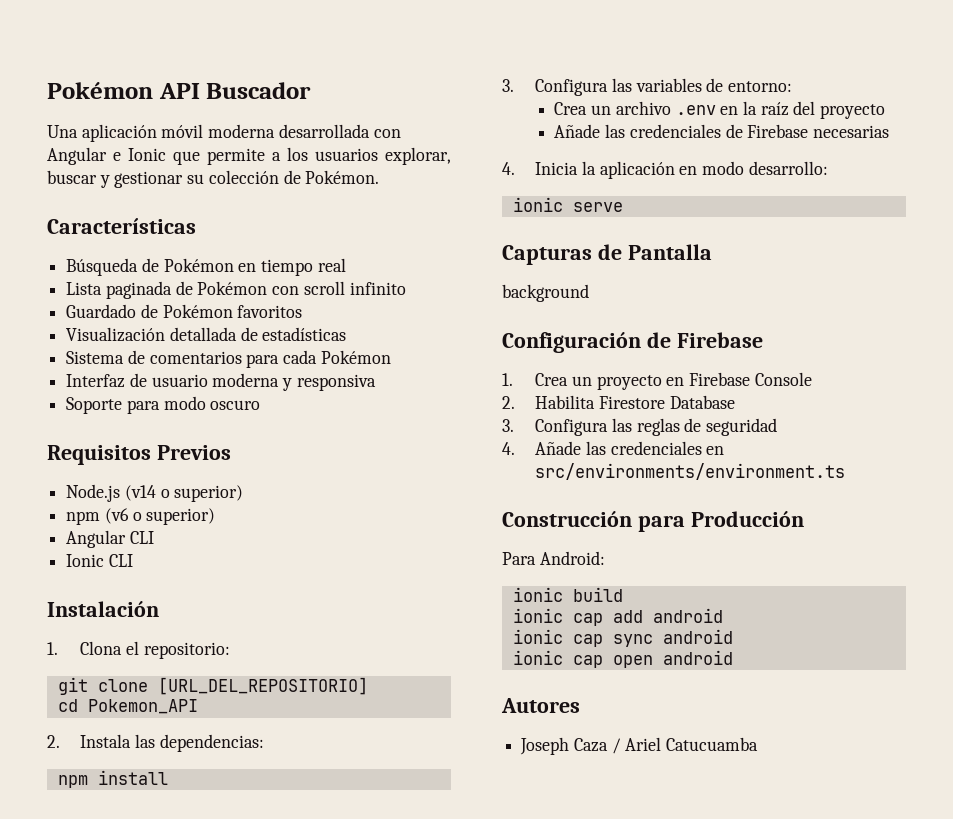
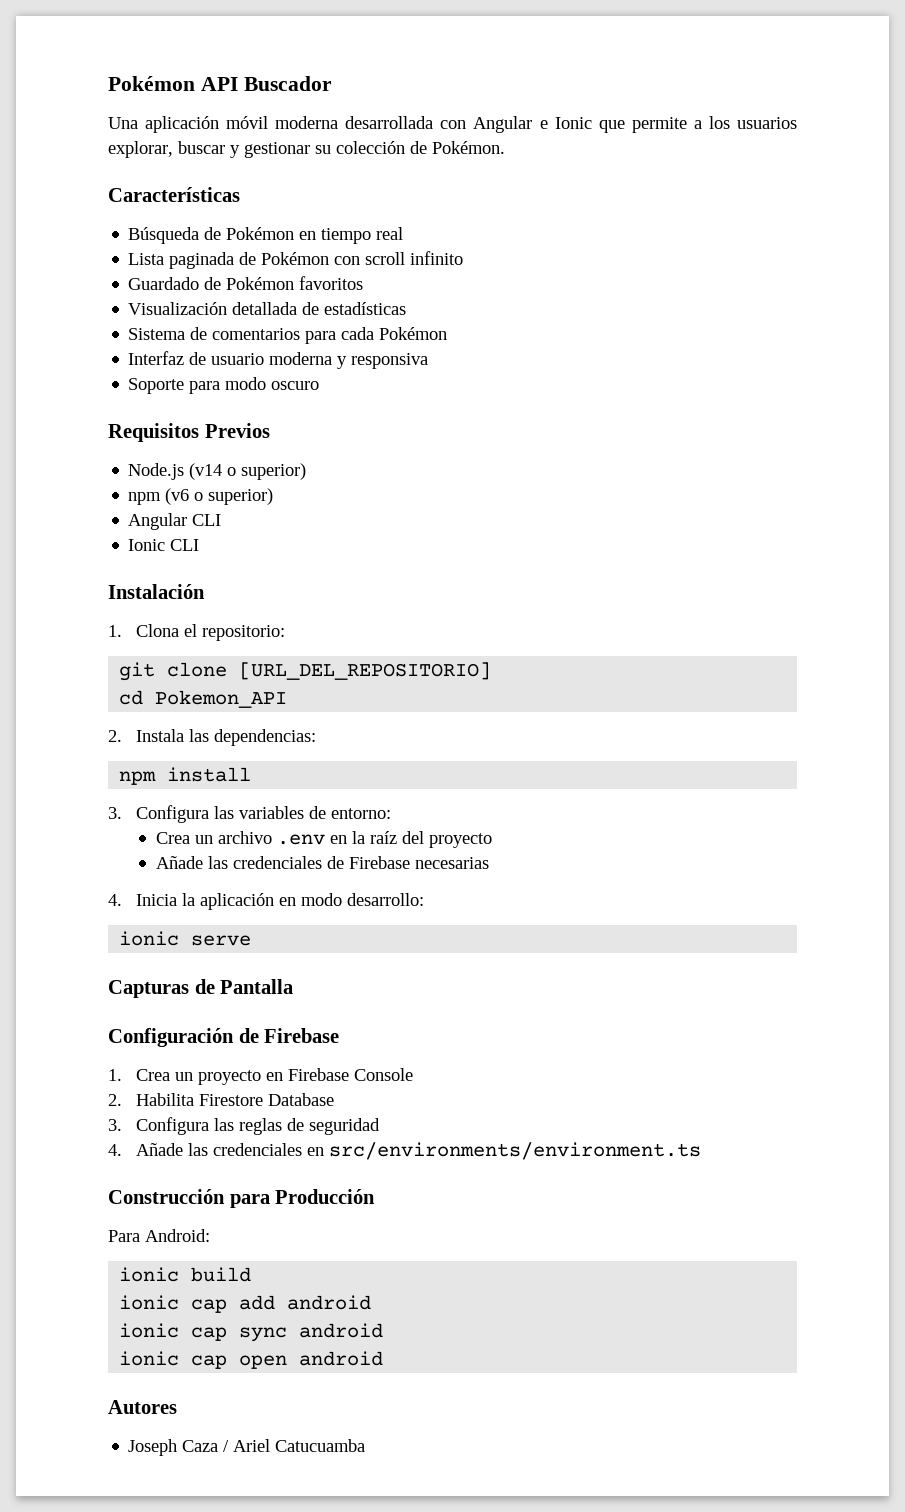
[502,284,589,302] // background -> (294, 986) none

